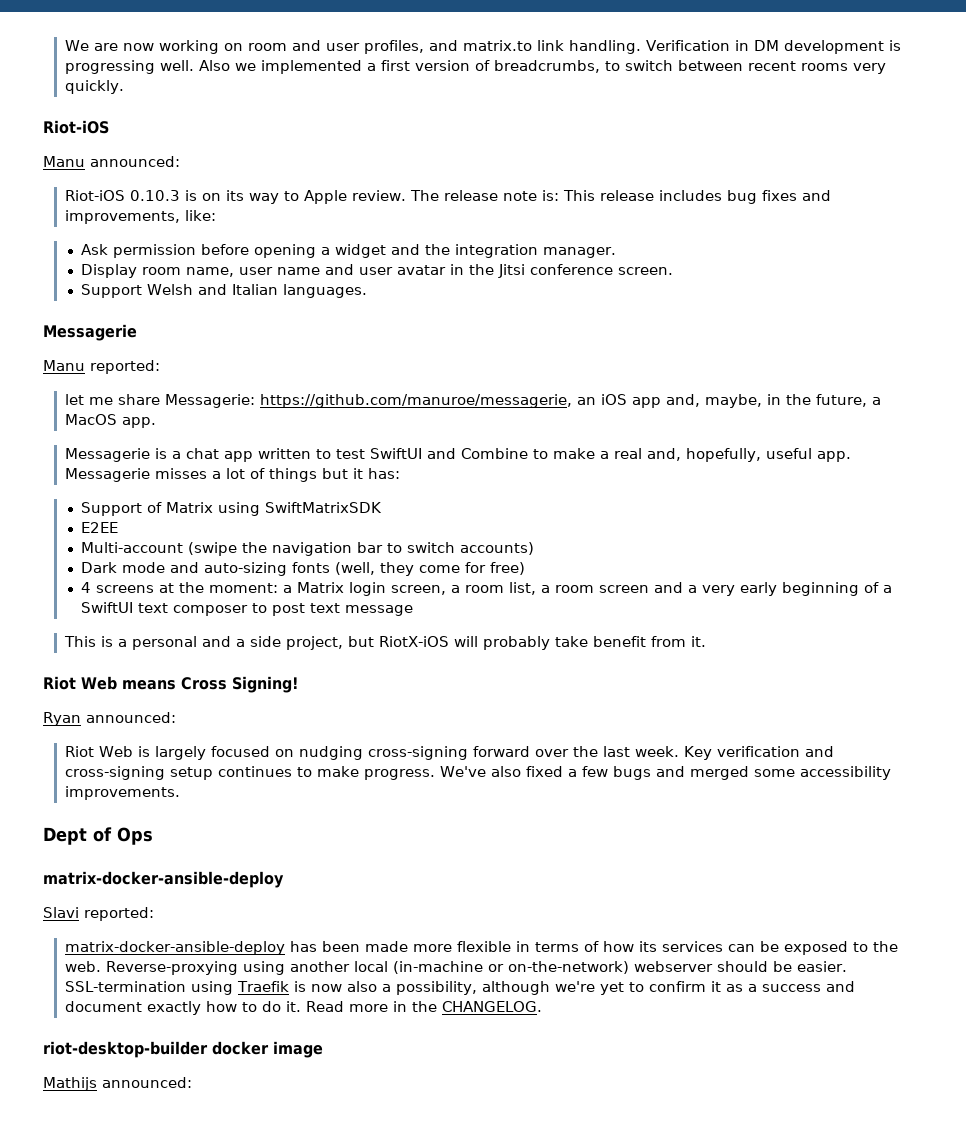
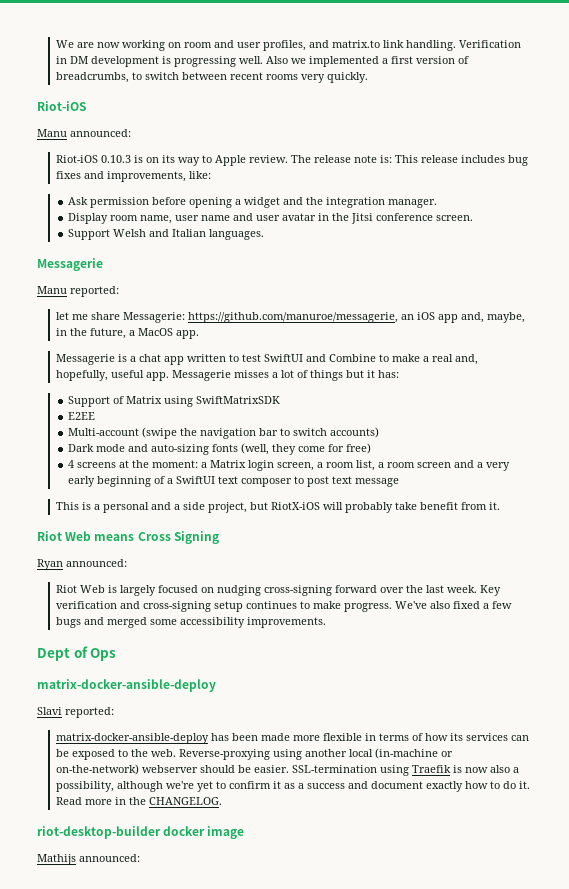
[232,676,299,693] Signing! -> [173,531,219,544] Signing

